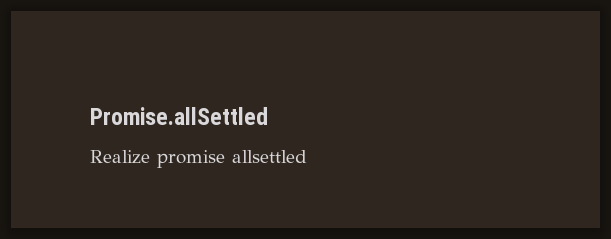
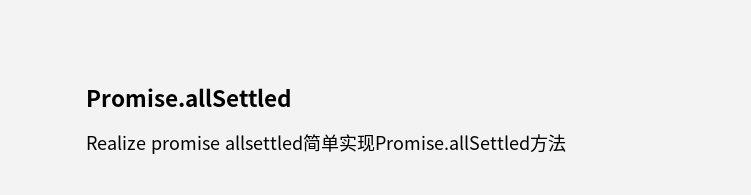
(307, 156) none -> [302,134,566,153] 简单实现Promise.allSettled方法

